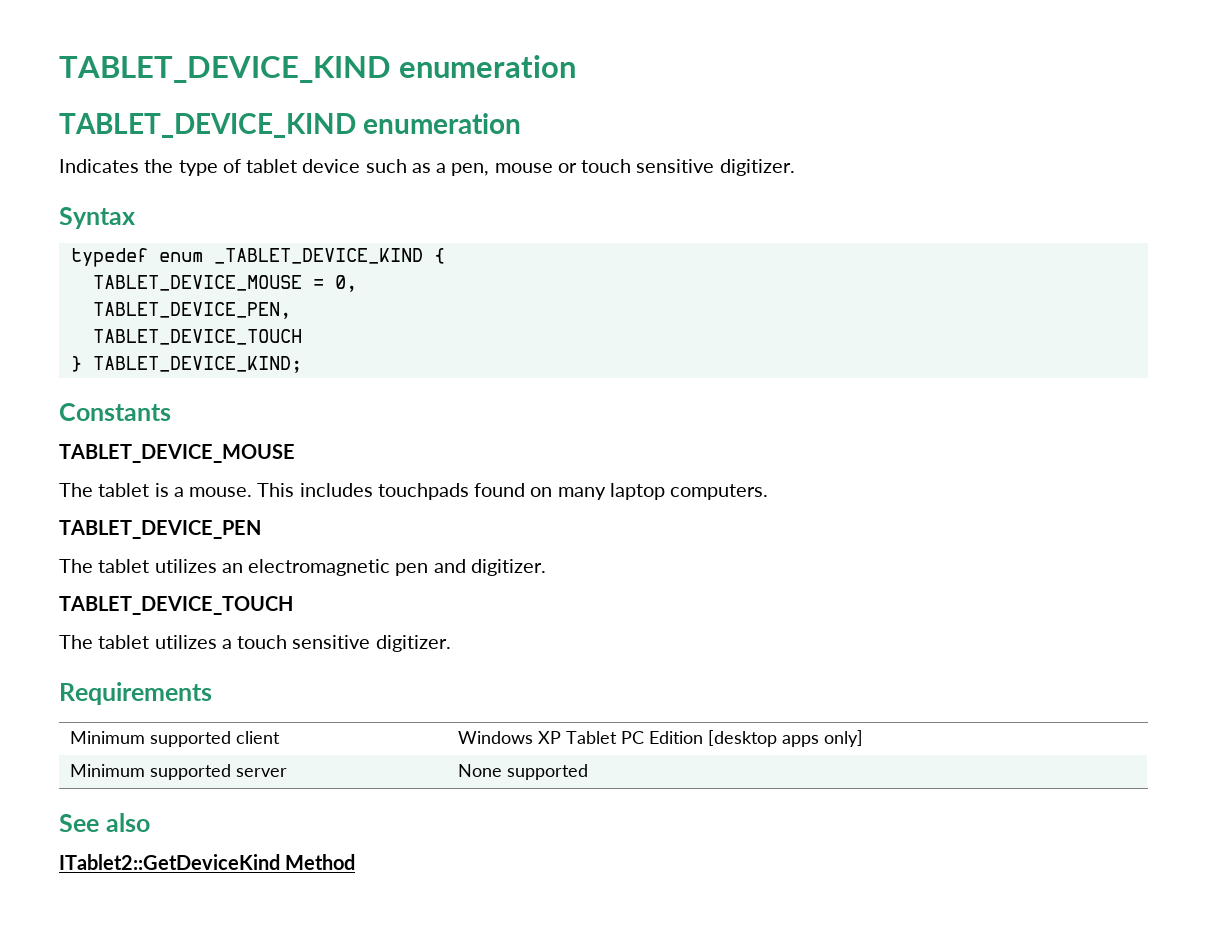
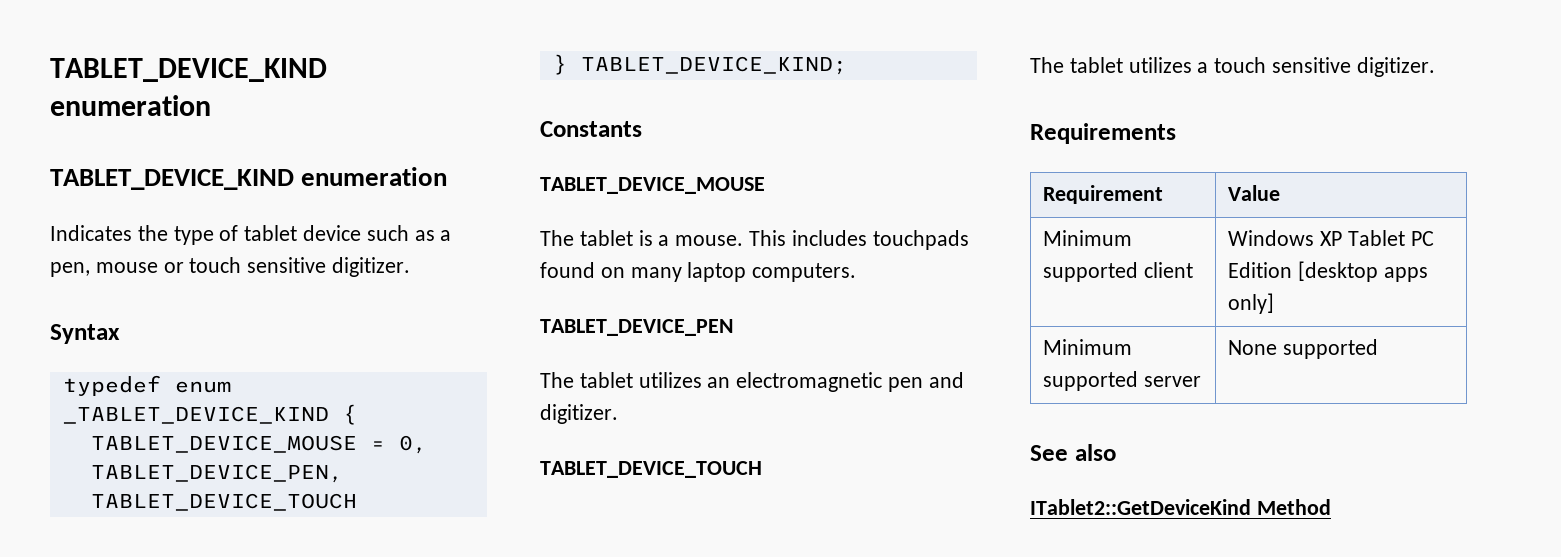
(212, 693) none -> [1043,185,1164,204] [1228,185,1281,201] // Requirement | Value

